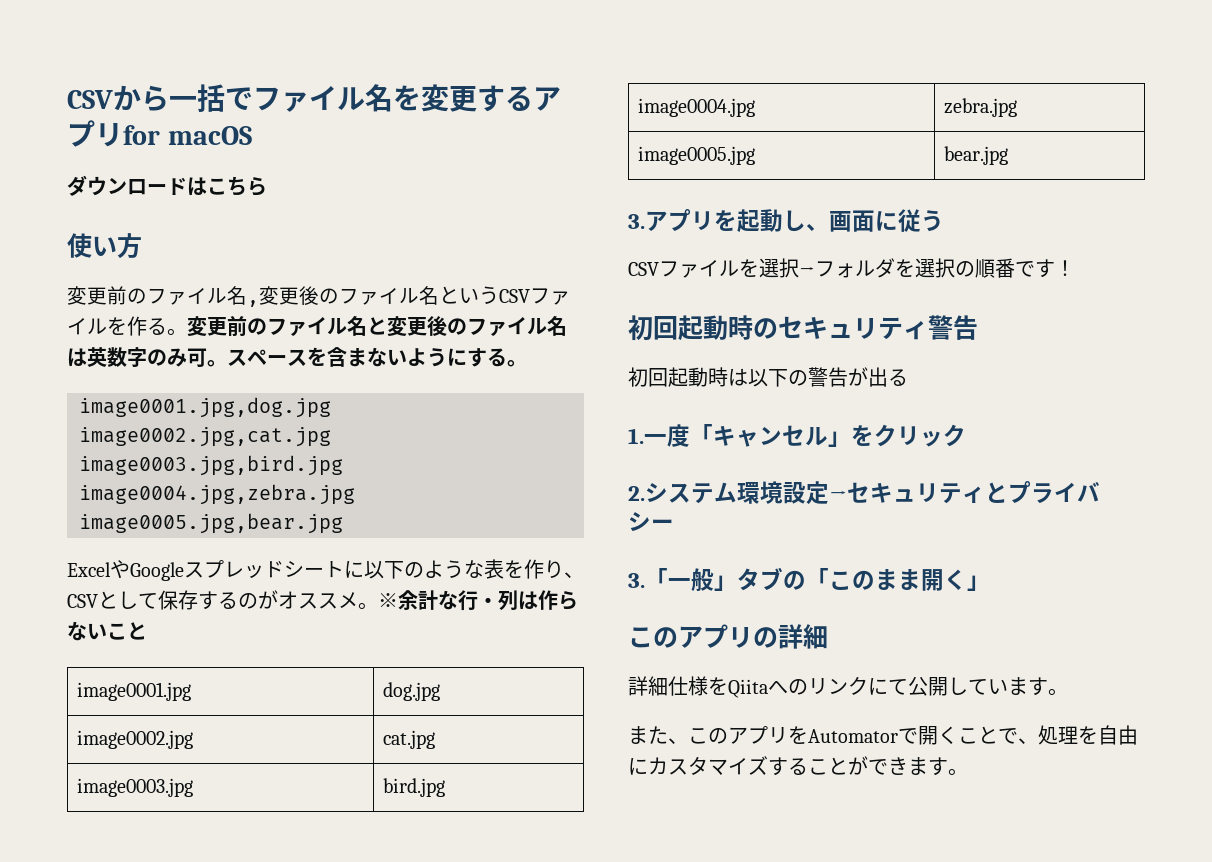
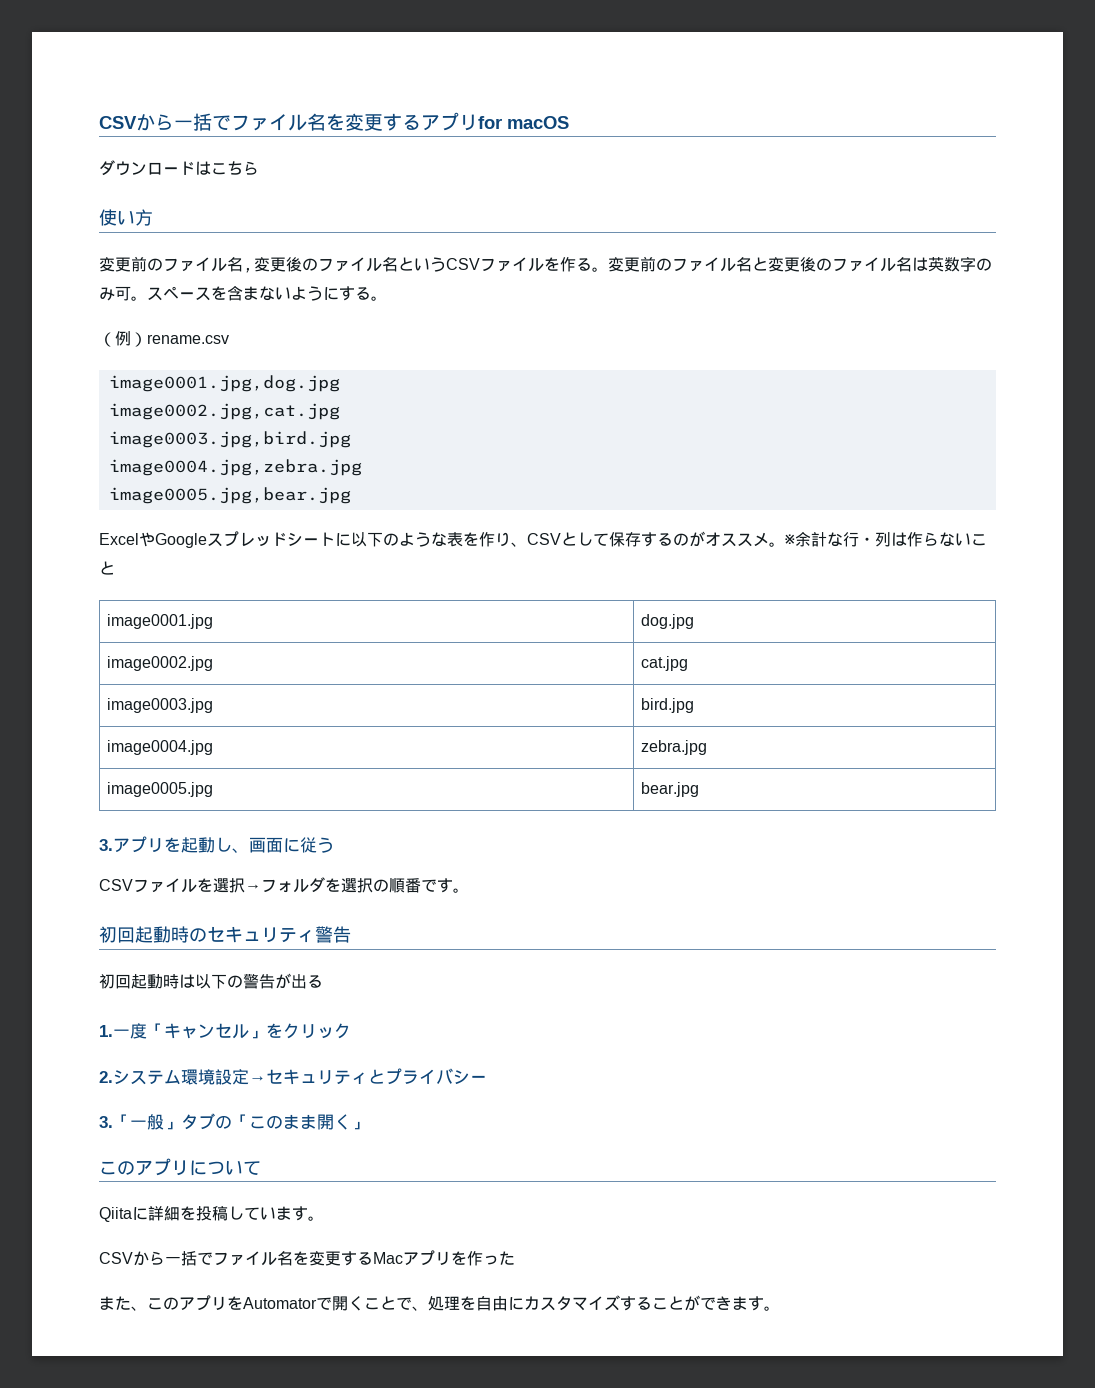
(527, 363) none -> [99,331,229,347] // （例）rename.csv
[1055,260,1075,276] ！ -> [453,888,469,893] 。
[753,624,828,649] [628,676,1068,698] の詳細 // 詳細仕様をQiitaへのリンクにて公開しています。 -> [189,1160,261,1176] [99,1206,324,1222] [99,1250,515,1266] について // Qiitaに詳細を投稿しています。 // CSVから一括でファイル名を変更するMacアプリを作った

